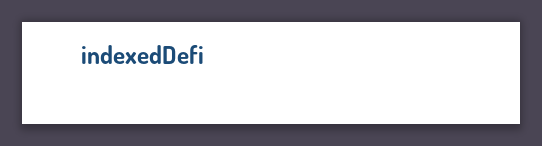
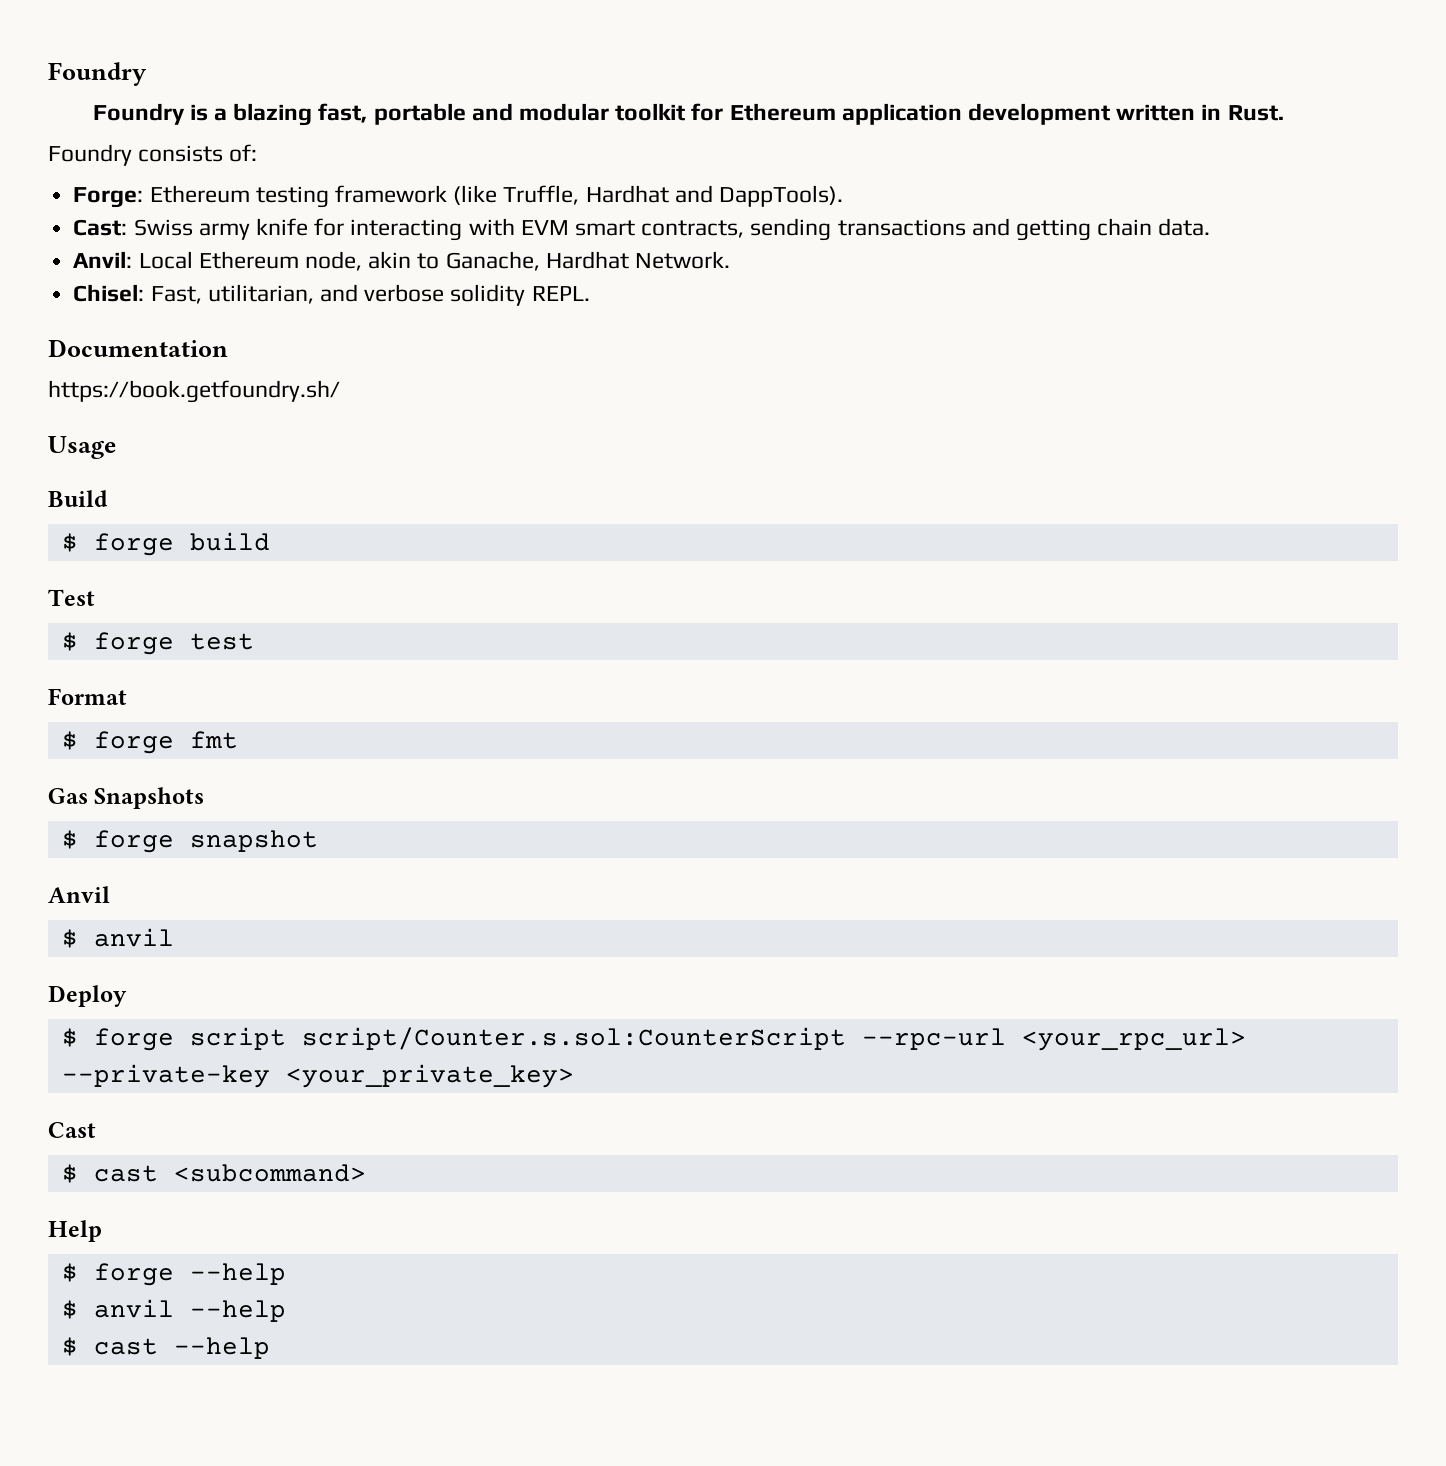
[81,45,204,64] indexedDefi -> [48,62,147,86] [92,103,1284,126] [48,144,258,166] [73,185,843,208] [73,218,1211,241] [73,251,730,271] [73,284,590,306] [48,339,228,357] [48,380,340,403] [48,436,116,459] [48,490,108,507] [61,532,270,556] [48,589,95,606] [61,632,254,655] [48,688,127,705] [61,731,238,754] [48,787,205,809] [61,830,318,853] [48,886,110,903] [61,928,174,948] [48,985,127,1007] [61,1027,1246,1051] [61,1064,574,1088] [48,1122,96,1138] [61,1164,366,1183] [48,1220,102,1242] [61,1263,286,1286] [61,1299,286,1322] [61,1337,270,1359] Foundry // Foundry is a blazing fast, portable and modular toolkit for Ethereum application development written in Rust. // Foundry consists of: // Forge: Ethereum testing framework (like Truffle, Hardhat and DappTools). // Cast: Swiss army knife for interacting with EVM smart contracts, sending transactions and getting chain data. // Anvil: Local Ethereum node, akin to Ganache, Hardhat Network. // Chisel: Fast, utilitarian, and verbose solidity REPL. // Documentation // https://book.getfoundry.sh/ // Usage // Build // $ forge build // Test // $ forge test // Format // $ forge fmt // Gas Snapshots // $ forge snapshot // Anvil // $ anvil // Deploy // $ forge script script/Counter.s.sol:CounterScript --rpc-url <your_rpc_url> --private-key <your_private_key> // Cast // $ cast <subcommand> // Help // $ forge --help // $ anvil --help // $ cast --help

